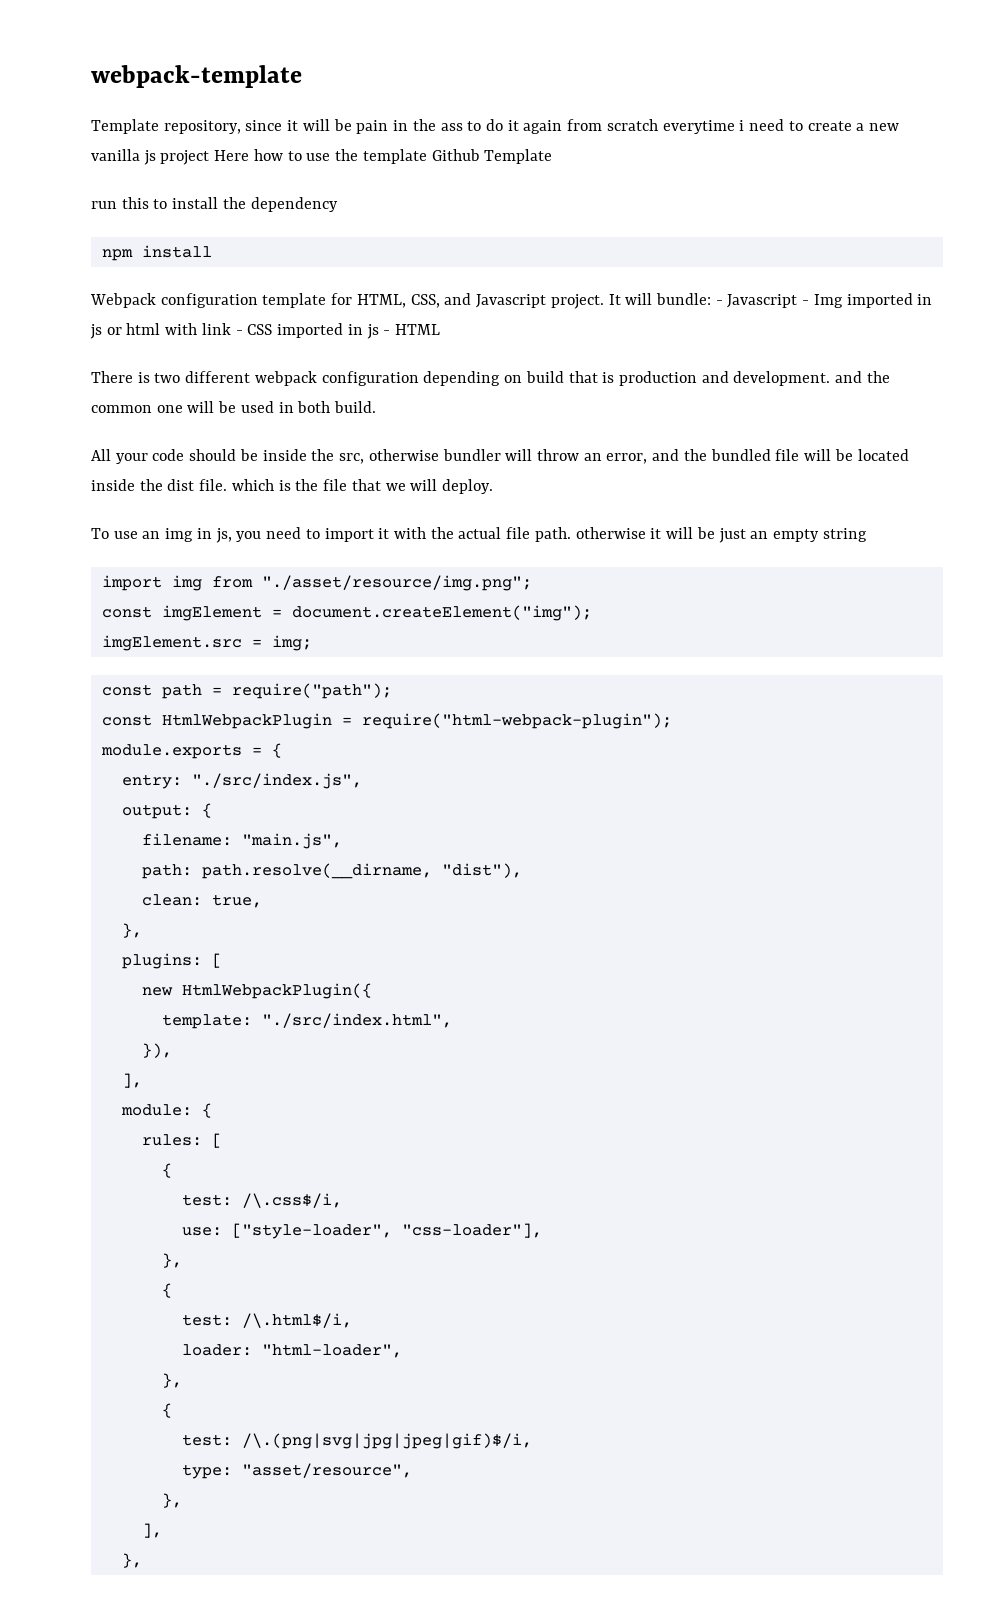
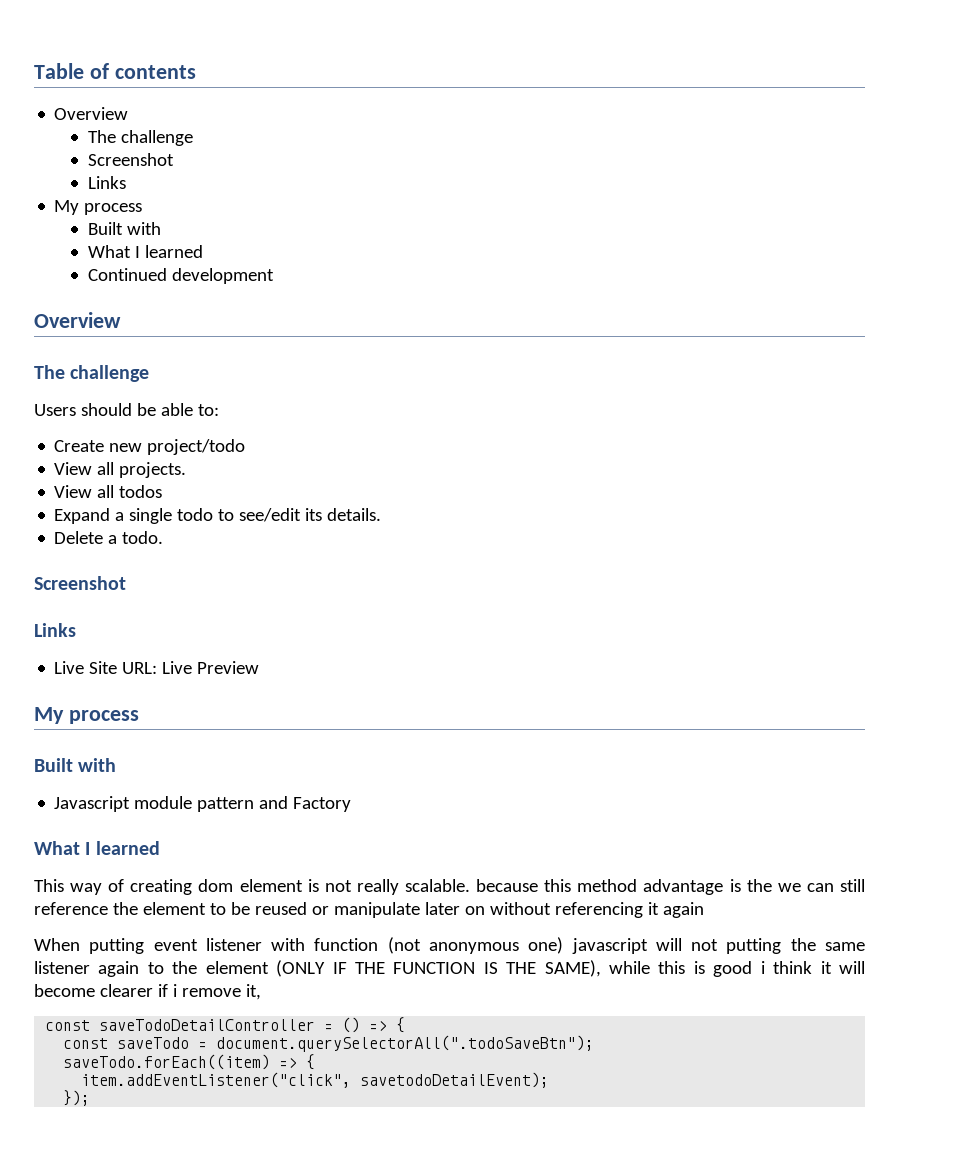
[91,65,302,88] [91,119,899,134] [91,149,553,165] [91,197,338,212] [101,245,212,261] [90,293,933,309] [90,323,440,339] [91,371,890,386] [91,401,377,413] [91,449,909,464] [91,479,493,494] [91,527,867,543] [101,575,532,591] [101,605,592,621] [101,635,312,651] [101,683,392,699] [101,713,672,729] [100,743,282,759] [121,773,362,789] [121,803,212,819] [141,833,342,849] [141,863,522,879] [141,894,262,908] [121,923,142,938] [121,953,222,969] [141,983,372,999] [161,1013,452,1029] [141,1043,172,1058] [121,1073,142,1088] [120,1103,212,1118] [141,1133,222,1148] [161,1163,172,1178] [181,1193,342,1208] [181,1223,542,1239] [161,1253,182,1268] [161,1283,172,1298] [181,1313,352,1328] [181,1344,402,1358] [161,1373,182,1388] [161,1403,172,1418] [181,1433,532,1449] [181,1463,412,1479] [161,1493,182,1508] [141,1523,162,1538] [121,1553,142,1568] webpack-template // Template repository, since it will be pain in the ass to do it again from scratch everytime i need to create a new vanilla js project Here how to use the template Github Template // run this to install the dependency // npm install // Webpack configuration template for HTML, CSS, and Javascript project. It will bundle: - Javascript - Img imported in js or html with link - CSS imported in js - HTML // There is two different webpack configuration depending on build that is production and development. and the common one will be used in both build. // All your code should be inside the src, otherwise bundler will throw an error, and the bundled file will be located inside the dist file. which is the file that we will deploy. // To use an img in js, you need to import it with the actual file path. otherwise it will be just an empty string // import img from "./asset/resource/img.png"; // const imgElement = document.createElement("img"); // imgElement.src = img; // const path = require("path"); // const HtmlWebpackPlugin = require("html-webpack-plugin"); // module.exports = { // entry: "./src/index.js", // output: { // filename: "main.js", // path: path.resolve(__dirname, "dist"), // clean: true, // }, // plugins: [ // new HtmlWebpackPlugin({ // template: "./src/index.html", // }), // ], // module: { // rules: [ // { // test: /\.css$/i, // use: ["style-loader", "css-loader"], // }, // { // test: /\.html$/i, // loader: "html-loader", // }, // { // test: /\.(png|svg|jpg|jpeg|gif)$/i, // type: "asset/resource", // }, // ], // }, -> [34,63,196,79] [54,107,129,120] [87,130,193,146] [87,153,174,166] [87,176,126,189] [54,200,143,215] [87,222,161,235] [87,245,203,258] [87,268,274,284] [34,312,121,328] [34,365,150,382] [34,403,219,416] [54,439,246,455] [54,462,187,478] [54,485,163,498] [54,508,382,524] [54,531,164,544] [34,576,126,590] [34,623,76,637] [54,661,260,674] [34,707,139,724] [34,758,117,772] [54,796,352,812] [34,841,160,855] [34,879,865,895] [34,902,704,918] [34,937,866,954] [34,960,866,977] [34,984,261,1000] [45,1017,406,1033] [63,1035,595,1052] [63,1054,316,1070] [81,1072,550,1088] [63,1090,91,1106] Table of contents // Overview // The challenge // Screenshot // Links // My process // Built with // What I learned // Continued development // Overview // The challenge // Users should be able to: // Create new project/todo // View all projects. // View all todos // Expand a single todo to see/edit its details. // Delete a todo. // Screenshot // Links // Live Site URL: Live Preview // My process // Built with // Javascript module pattern and Factory // What I learned // This way of creating dom element is not really scalable. because this method advantage is the we can still reference the element to be reused or manipulate later on without referencing it again // When putting event listener with function (not anonymous one) javascript will not putting the same listener again to the element (ONLY IF THE FUNCTION IS THE SAME), while this is good i think it will become clearer if i remove it, // const saveTodoDetailController = () => { // const saveTodo = document.querySelectorAll(".todoSaveBtn"); // saveTodo.forEach((item) => { // item.addEventListener("click", savetodoDetailEvent); // });

